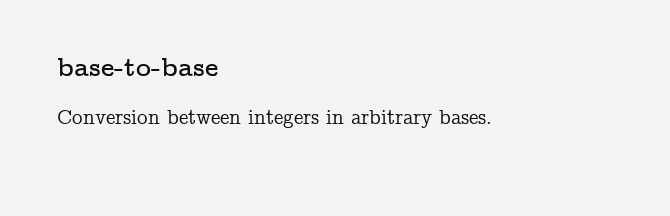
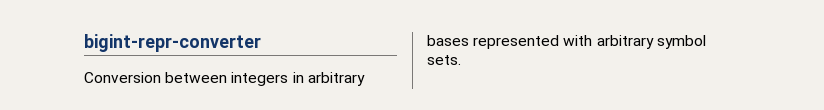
[57,58,218,76] base-to-base -> [84,34,261,52] bigint-repr-converter
[439,110,492,124] bases. -> [427,35,706,49] [427,55,461,65] bases represented with arbitrary symbol sets.

